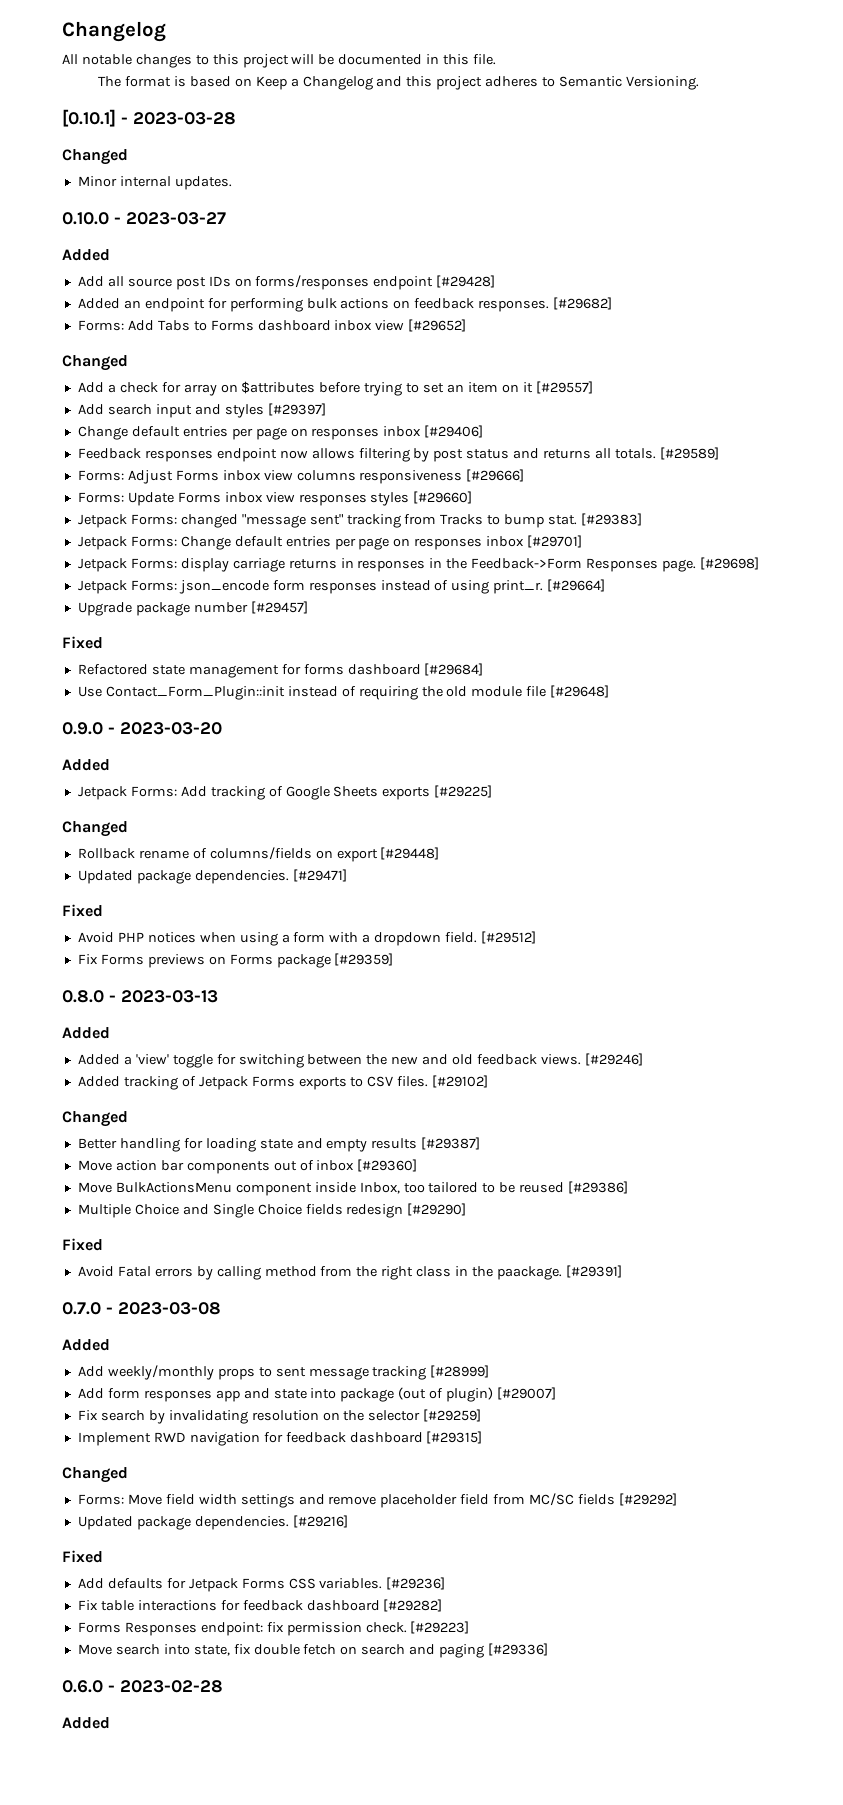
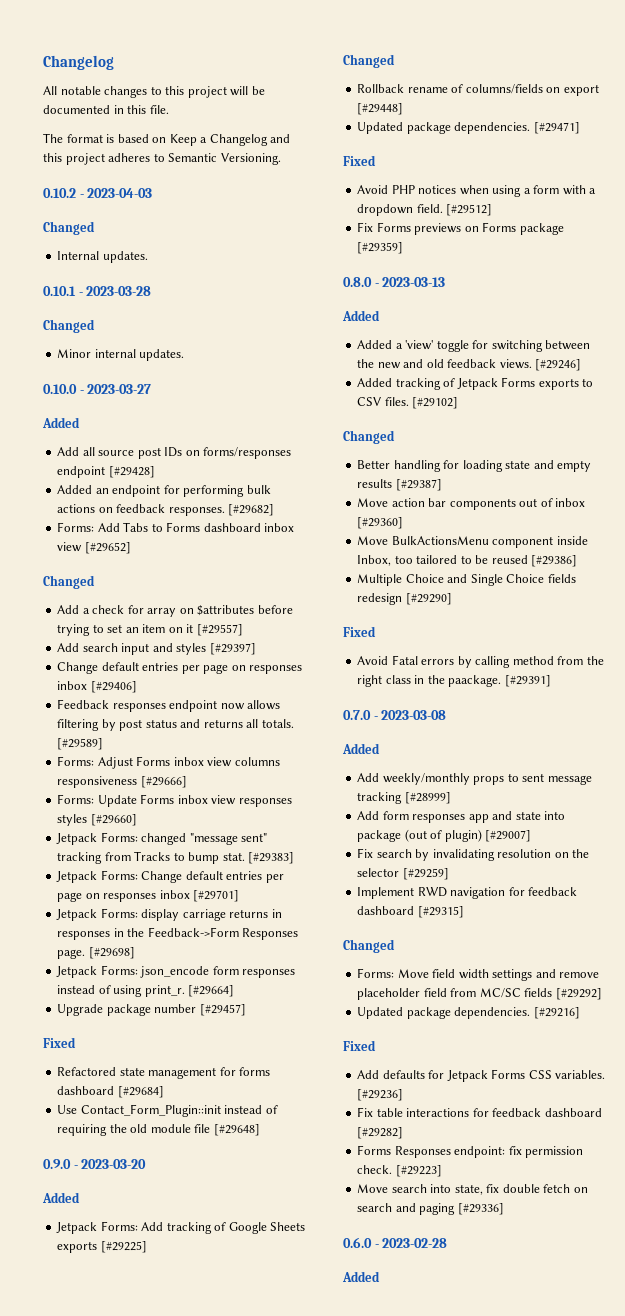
[62,109,116,127] [0.10.1] -> [43,188,153,198] [43,221,95,235] [57,251,148,263] [43,286,76,296] 0.10.2 - 2023-04-03 // Changed // Internal updates. // 0.10.1

